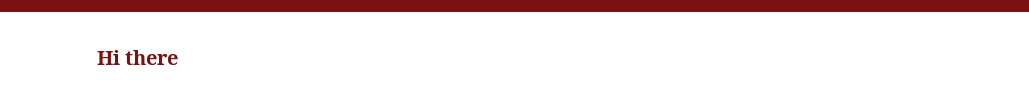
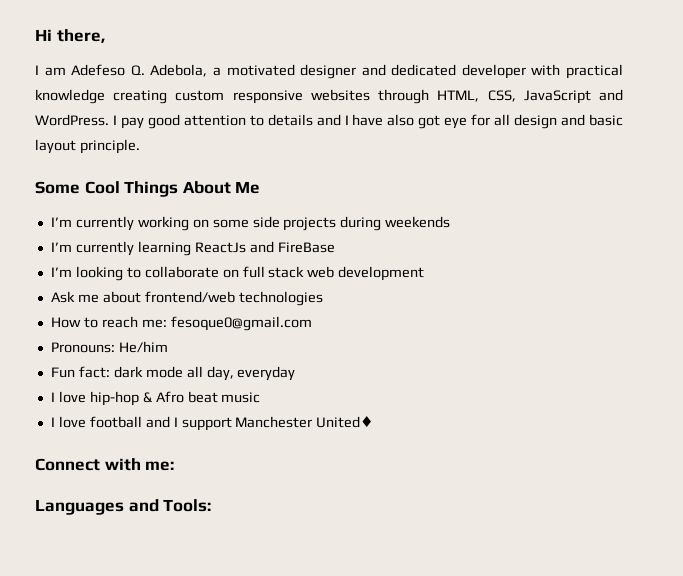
[125,50,179,65] there -> [56,29,105,43] [35,64,623,79] [35,89,623,104] [35,114,623,129] [35,139,140,154] [35,181,261,197] [50,216,451,231] [50,241,335,256] [50,266,425,281] [50,291,323,306] [50,316,312,331] [50,341,168,353] [50,366,296,381] [50,391,261,406] [50,416,374,431] [35,458,175,471] [35,499,212,515] there, // I am Adefeso Q. Adebola, a motivated designer and dedicated developer with practical knowledge creating custom responsive websites through HTML, CSS, JavaScript and WordPress. I pay good attention to details and I have also got eye for all design and basic layout principle. // Some Cool Things About Me // I’m currently working on some side projects during weekends // I’m currently learning ReactJs and FireBase // I’m looking to collaborate on full stack web development // Ask me about frontend/web technologies // How to reach me: fesoque0@gmail.com // Pronouns: He/him // Fun fact: dark mode all day, everyday // I love hip-hop & Afro beat music // I love football and I support Manchester United♦ // Connect with me: // Languages and Tools:

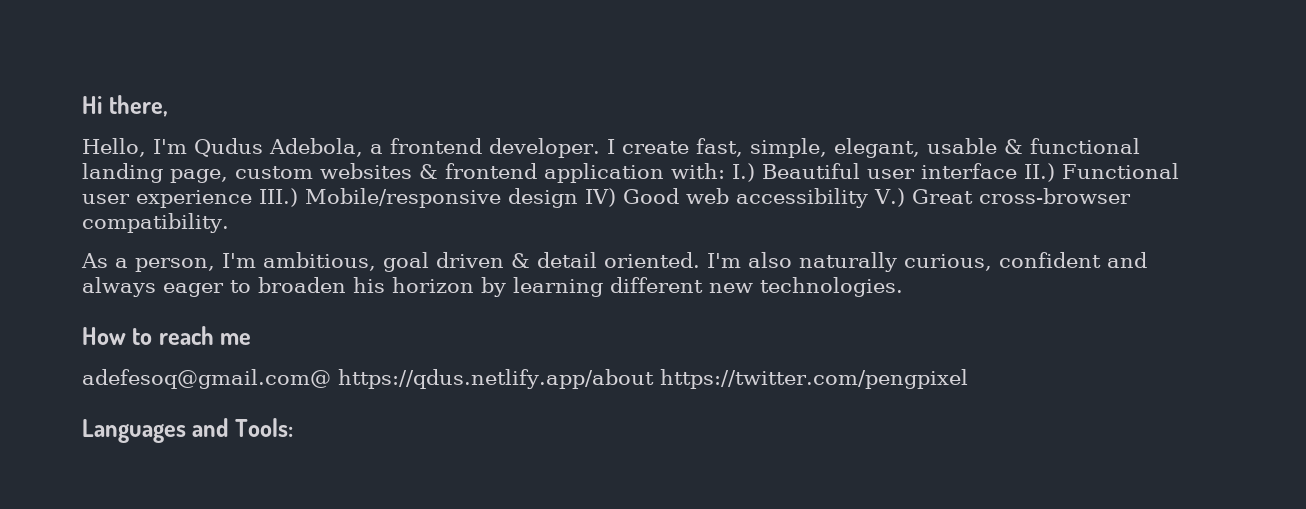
[35,64,623,79] [35,89,623,104] [35,114,623,129] [35,139,140,154] [35,181,261,197] [50,216,451,231] [50,241,335,256] [50,266,425,281] [50,291,323,306] [50,316,312,331] [50,341,168,353] [50,366,296,381] [50,391,261,406] [50,416,374,431] [35,458,175,471] I am Adefeso Q. Adebola, a motivated designer and dedicated developer with practical knowledge creating custom responsive websites through HTML, CSS, JavaScript and WordPress. I pay good attention to details and I have also got eye for all design and basic layout principle. // Some Cool Things About Me // I’m currently working on some side projects during weekends // I’m currently learning ReactJs and FireBase // I’m looking to collaborate on full stack web development // Ask me about frontend/web technologies // How to reach me: fesoque0@gmail.com // Pronouns: He/him // Fun fact: dark mode all day, everyday // I love hip-hop & Afro beat music // I love football and I support Manchester United♦ // Connect with me: -> [82,138,1140,158] [82,163,1179,183] [82,188,1131,208] [82,213,229,233] [81,252,1147,272] [82,277,903,297] [82,326,252,345] [82,369,968,389] Hello, I'm Qudus Adebola, a frontend developer. I create fast, simple, elegant, usable & functional landing page, custom websites & frontend application with: I.) Beautiful user interface II.) Functional user experience III.) Mobile/responsive design IV) Good web accessibility V.) Great cross-browser compatibility. // As a person, I'm ambitious, goal driven & detail oriented. I'm also naturally curious, confident and always eager to broaden his horizon by learning different new technologies. // How to reach me // adefesoq@gmail.com@ https://qdus.netlify.app/about https://twitter.com/pengpixel

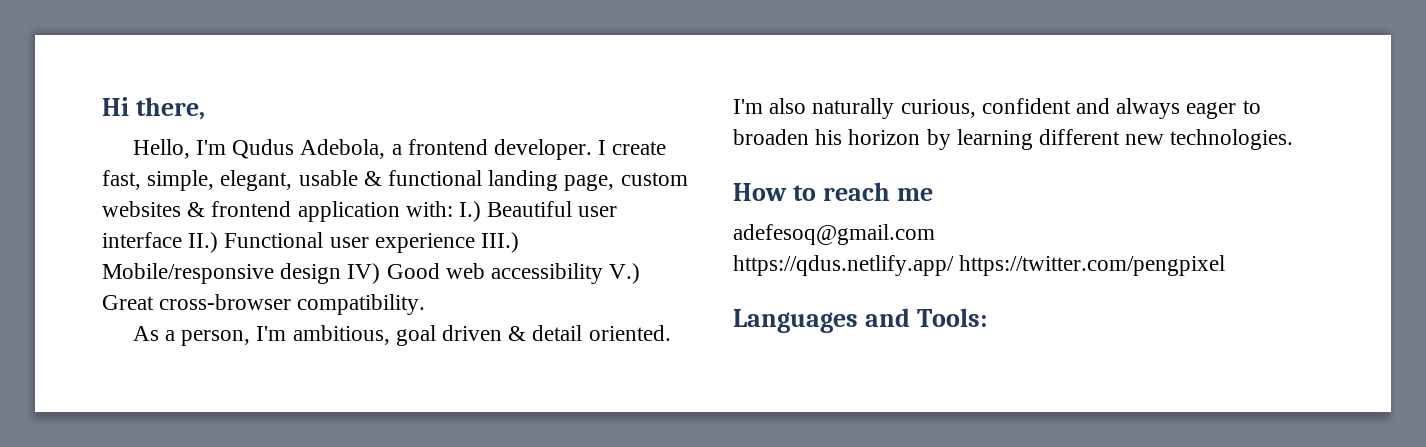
[82,369,654,389] adefesoq@gmail.com@ https://qdus.netlify.app/about -> [733,224,935,245] [733,255,954,276] adefesoq@gmail.com // https://qdus.netlify.app/

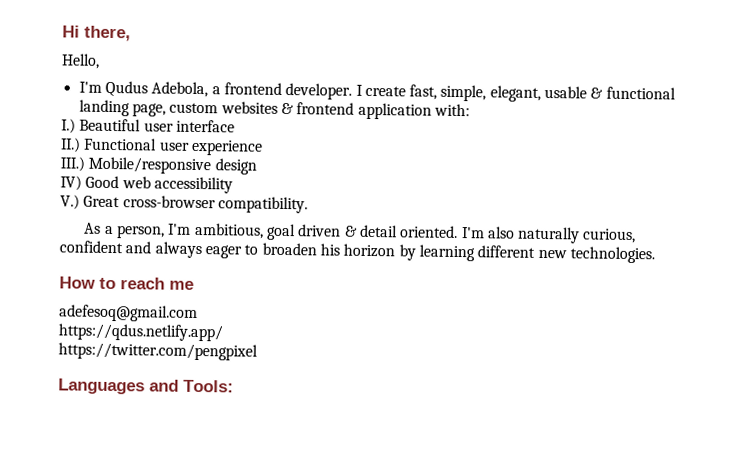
(190, 149) none -> (100, 61) //
(453, 209) none -> (470, 110) //
(182, 240) none -> (235, 126) //
(475, 243) none -> (263, 147) //
(342, 273) none -> (257, 166) //
(604, 273) none -> (233, 185) //
(954, 265) none -> (223, 332) //

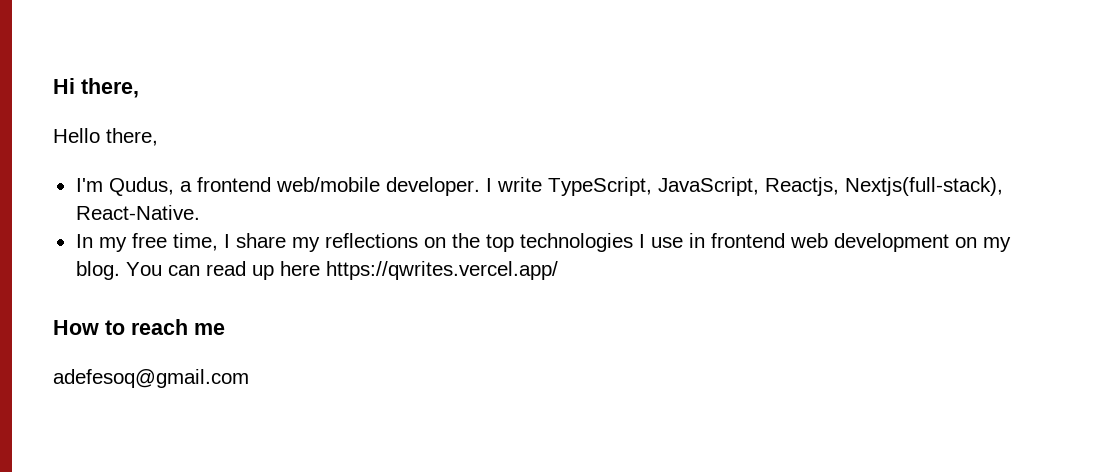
[61,53,100,69] [78,80,209,98] Hello, // I'm Qudus Adebola, -> [53,128,158,146] [75,177,174,196] Hello there, // I'm Qudus,
(282, 88) none -> [275,177,380,192] web/mobile
[364,84,676,102] [78,99,470,120] [61,118,235,134] [60,137,263,156] [60,156,257,175] [60,175,233,194] [60,194,308,214] [84,222,637,244] [59,240,655,264] create fast, simple, elegant, usable & functional landing page, custom websites & frontend application with: // I.) Beautiful user interface // II.) Functional user experience // III.) Mobile/responsive design // IV) Good web accessibility // V.) Great cross-browser compatibility. // As a person, I'm ambitious, goal driven & detail oriented. I'm also naturally curious, confident and always eager to broaden his horizon by learning different new technologies. -> [496,177,1003,196] [75,205,200,220] [75,233,1011,252] [75,261,558,280] write TypeScript, JavaScript, Reactjs, Nextjs(full-stack), React-Native. // In my free time, I share my reflections on the top technologies I use in frontend web development on my blog. You can read up here https://qwrites.vercel.app/
[58,323,223,342] [58,342,258,361] [58,378,234,395] // https://qdus.netlify.app/ // https://twitter.com/pengpixel // Languages and Tools: -> (249, 378) none

